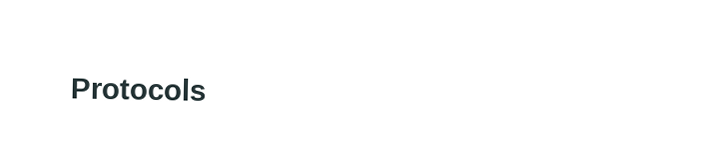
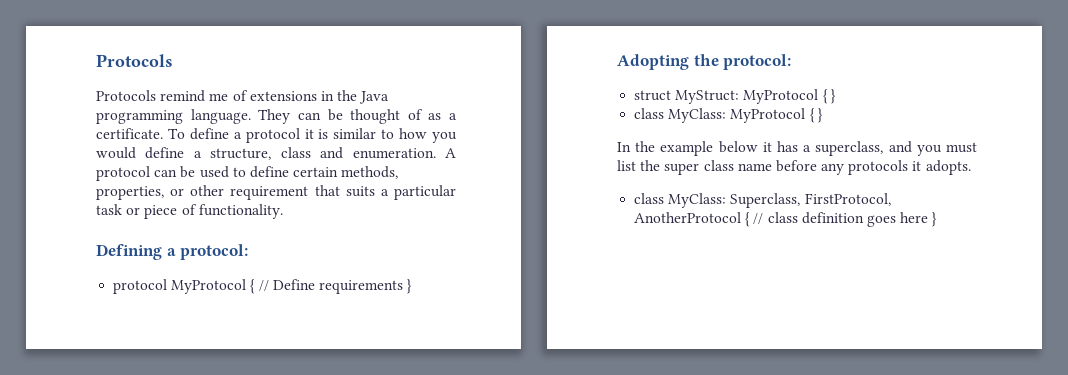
[70,76,206,101] Protocols -> [96,54,173,67] [96,90,390,104] [96,109,457,124] [96,128,457,143] [96,147,456,160] [96,166,399,181] [96,185,456,200] [96,204,283,219] [96,244,249,260] [113,279,413,294] [617,54,792,70] [634,89,836,104] [634,108,823,123] [617,141,977,156] [617,160,971,175] [634,193,891,208] [634,212,938,227] Protocols // Protocols remind me of extensions in the Java programming language. They can be thought of as a certificate. To define a protocol it is similar to how you would define a structure, class and enumeration. A protocol can be used to define certain methods, properties, or other requirement that suits a particular task or piece of functionality. // Defining a protocol: // protocol MyProtocol { // Define requirements } // Adopting the protocol: // struct MyStruct: MyProtocol { } // class MyClass: MyProtocol { } // In the example below it has a superclass, and you must list the super class name before any protocols it adopts. // class MyClass: Superclass, FirstProtocol, AnotherProtocol { // class definition goes here }

